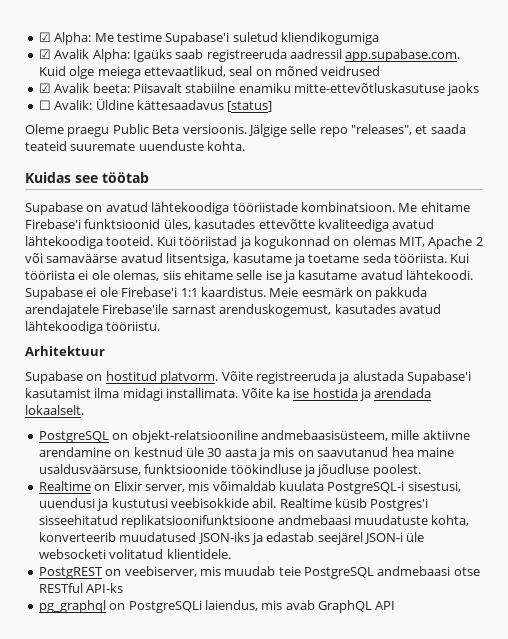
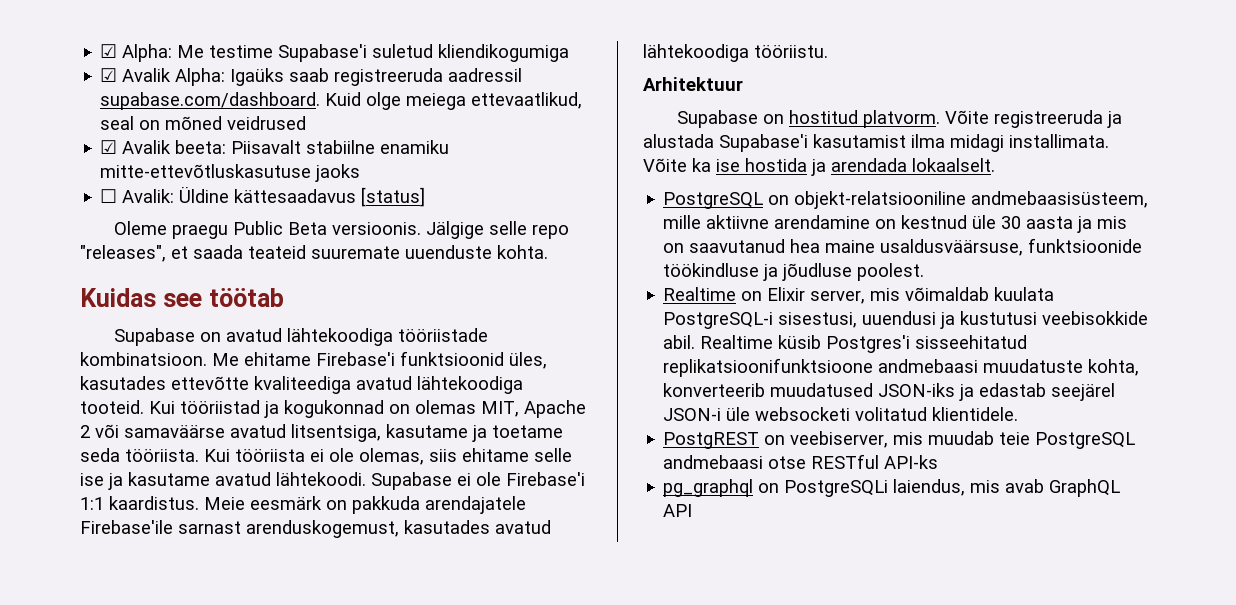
[345,49,461,62] app.supabase.com. -> [100,92,321,110] supabase.com/dashboard.

